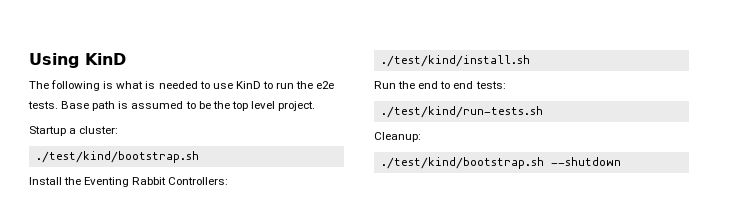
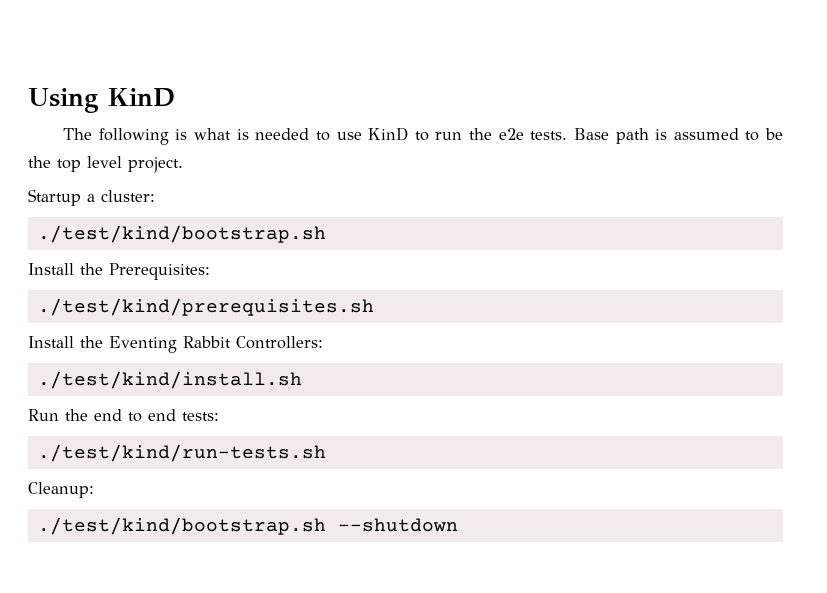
(199, 157) none -> [28,263,210,280] [37,298,374,316] // Install the Prerequisites: // ./test/kind/prerequisites.sh

